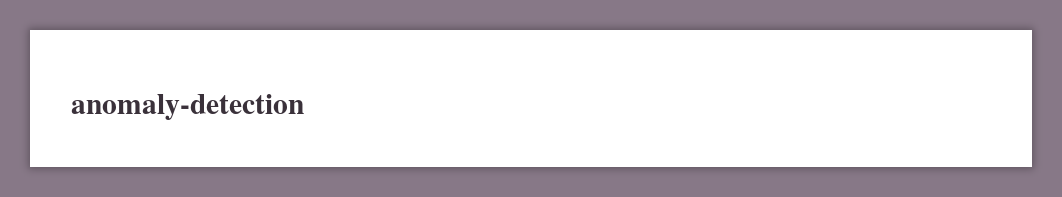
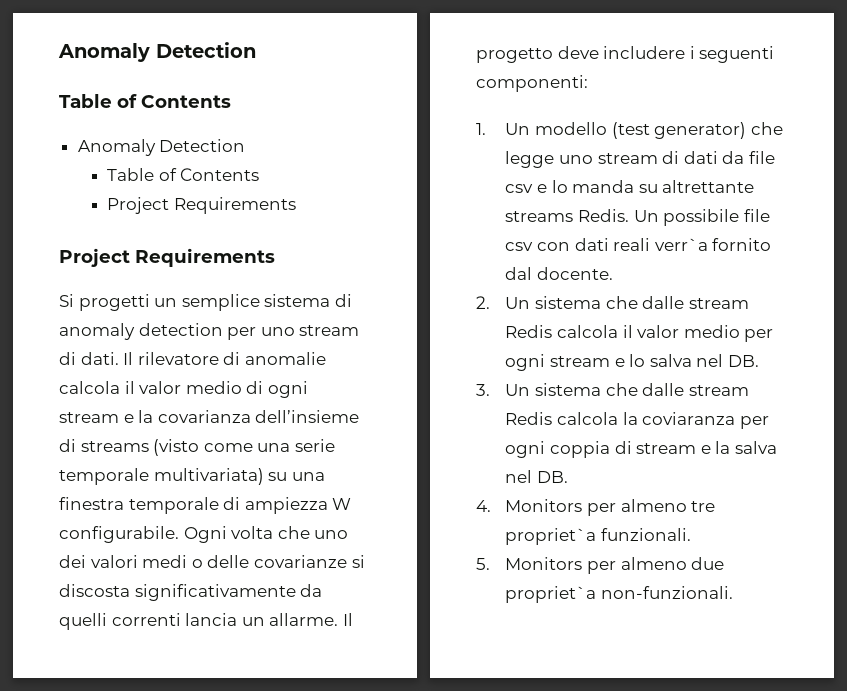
[71,94,304,120] anomaly-detection -> [58,42,256,62] [59,94,231,108] [77,139,246,156] [107,168,260,181] [107,197,296,214] [59,248,275,267] [59,294,352,311] [59,323,360,340] [59,352,326,365] [59,381,308,398] [59,410,360,423] [59,439,335,456] [59,468,325,485] [59,497,352,514] [59,526,349,543] [59,555,365,568] [59,584,323,601] [59,613,353,630] [476,46,775,63] [476,75,588,92] [476,122,783,139] [505,151,775,168] [505,180,755,193] [505,209,770,226] [505,238,772,251] [505,267,614,280] [476,296,749,309] [505,325,774,342] [505,354,759,371] [476,383,749,396] [505,412,769,429] [505,441,777,458] [505,470,569,483] [476,499,716,516] [505,528,692,545] [476,557,725,574] [505,586,734,603] Anomaly Detection // Table of Contents // Anomaly Detection // Table of Contents // Project Requirements // Project Requirements // Si progetti un semplice sistema di anomaly detection per uno stream di dati. Il rilevatore di anomalie calcola il valor medio di ogni stream e la covarianza dell’insieme di streams (visto come una serie temporale multivariata) su una finestra temporale di ampiezza W configurabile. Ogni volta che uno dei valori medi o delle covarianze si discosta significativamente da quelli correnti lancia un allarme. Il progetto deve includere i seguenti componenti: // 1. Un modello (test generator) che legge uno stream di dati da file csv e lo manda su altrettante streams Redis. Un possibile file csv con dati reali verr`a fornito dal docente. // 2. Un sistema che dalle stream Redis calcola il valor medio per ogni stream e lo salva nel DB. // 3. Un sistema che dalle stream Redis calcola la coviaranza per ogni coppia di stream e la salva nel DB. // 4. Monitors per almeno tre propriet`a funzionali. // 5. Monitors per almeno due propriet`a non-funzionali.

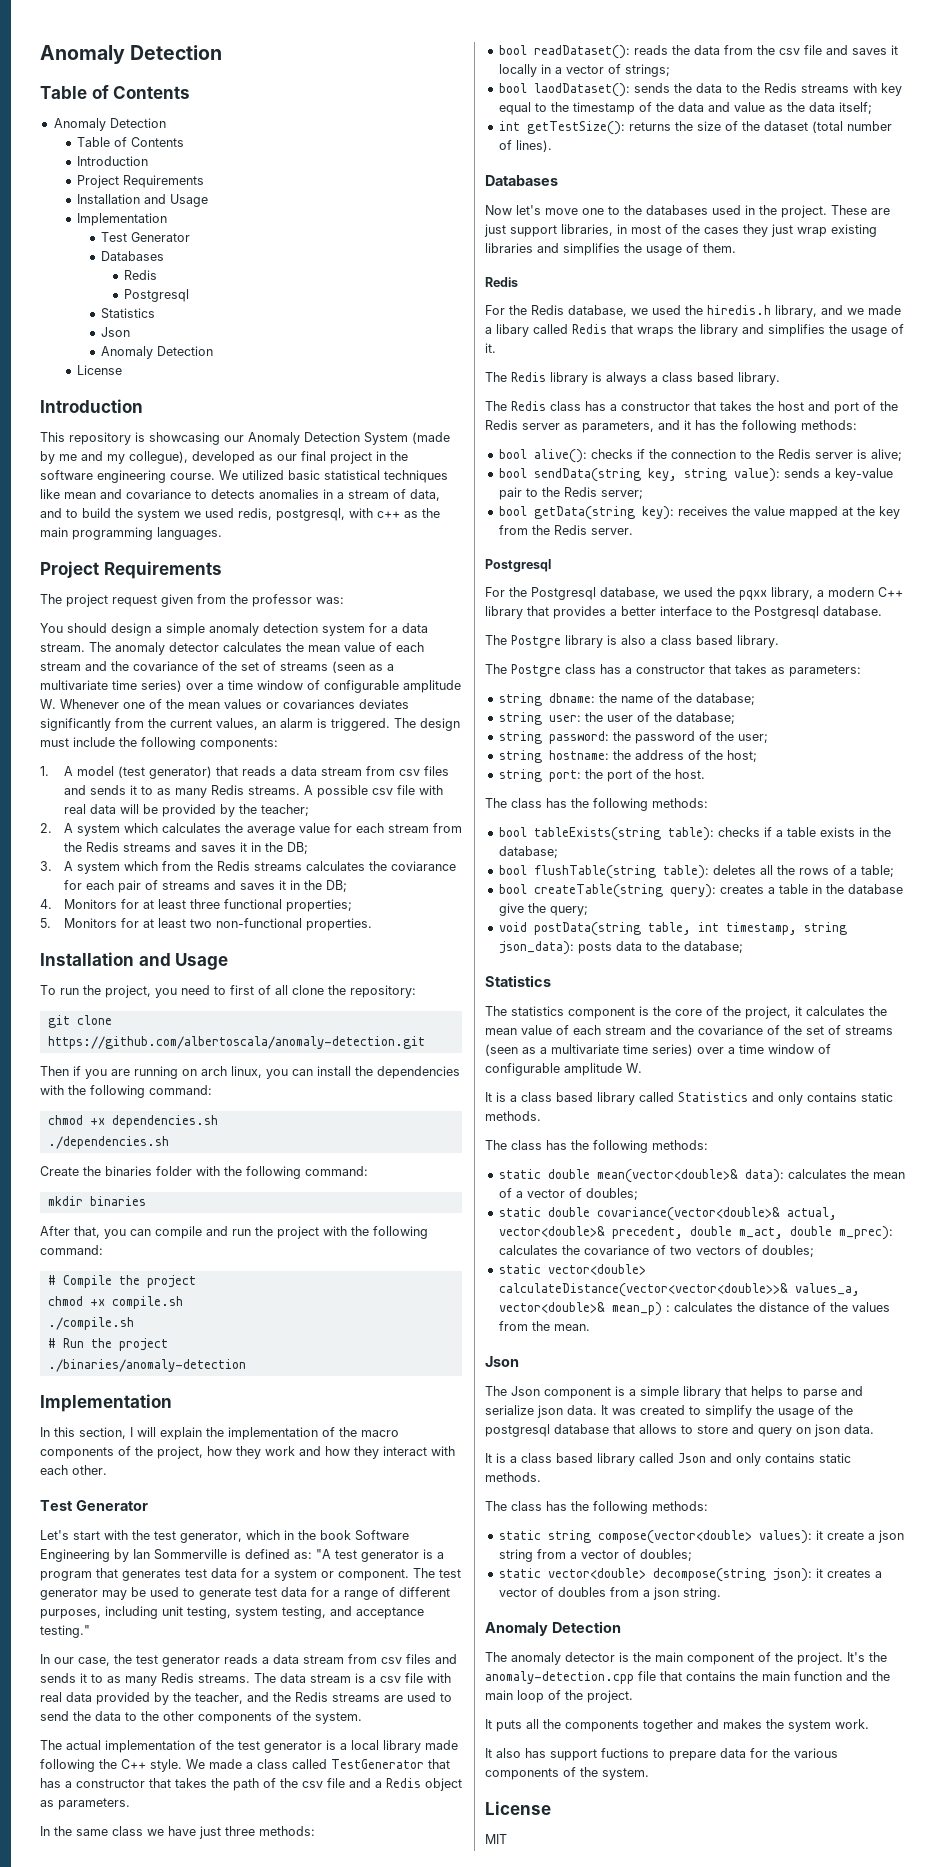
[107,197,296,214] [59,248,275,267] [59,294,352,311] [59,323,360,340] [59,352,326,365] [59,381,308,398] [59,410,360,423] [59,439,335,456] [59,468,325,485] [59,497,352,514] [59,526,349,543] [59,555,365,568] [59,584,323,601] [59,613,353,630] [476,46,775,63] [476,75,588,92] [476,122,783,139] [505,151,775,168] [505,180,755,193] [505,209,770,226] [505,238,772,251] [505,267,614,280] [476,296,749,309] [505,325,774,342] [505,354,759,371] [476,383,749,396] [505,412,769,429] [505,441,777,458] [505,470,569,483] [476,499,716,516] [505,528,692,545] [476,557,725,574] [505,586,734,603] Project Requirements // Project Requirements // Si progetti un semplice sistema di anomaly detection per uno stream di dati. Il rilevatore di anomalie calcola il valor medio di ogni stream e la covarianza dell’insieme di streams (visto come una serie temporale multivariata) su una finestra temporale di ampiezza W configurabile. Ogni volta che uno dei valori medi o delle covarianze si discosta significativamente da quelli correnti lancia un allarme. Il progetto deve includere i seguenti componenti: // 1. Un modello (test generator) che legge uno stream di dati da file csv e lo manda su altrettante streams Redis. Un possibile file csv con dati reali verr`a fornito dal docente. // 2. Un sistema che dalle stream Redis calcola il valor medio per ogni stream e lo salva nel DB. // 3. Un sistema che dalle stream Redis calcola la coviaranza per ogni coppia di stream e la salva nel DB. // 4. Monitors per almeno tre propriet`a funzionali. // 5. Monitors per almeno due propriet`a non-funzionali. -> [77,156,149,166] [77,175,205,188] [77,194,209,207] [77,213,168,226] [100,232,190,242] [100,251,164,261] [124,270,158,280] [124,289,190,302] [100,308,155,319] [100,327,130,337] [100,346,213,359] [77,365,123,375] [40,399,143,413] [40,432,450,445] [40,451,408,464] [40,470,448,483] [40,489,440,501] [40,508,440,521] [40,527,222,540] [40,561,222,579] [40,594,344,607] [40,623,428,636] [40,642,424,655] [40,661,394,673] [40,680,461,693] [40,699,409,709] [40,718,460,731] [40,737,278,750] [40,766,449,779] [63,785,443,798] [63,804,309,817] [40,823,462,836] [63,842,308,854] [40,861,456,874] [63,880,347,893] [40,899,352,912] [40,918,372,931] [40,952,229,970] [40,985,416,998] [47,1015,112,1028] [47,1036,425,1049] [40,1066,460,1079] [40,1085,212,1098] [47,1115,218,1128] [47,1136,169,1149] [40,1166,368,1179] [47,1196,146,1206] [40,1226,428,1239] [40,1245,103,1255] [47,1275,196,1288] [47,1296,183,1309] [47,1317,134,1330] [47,1338,168,1351] [47,1359,246,1372] [40,1394,172,1412] [40,1427,399,1440] [40,1446,455,1459] [40,1465,107,1475] [40,1500,148,1511] [40,1530,409,1543] [40,1549,444,1562] [40,1568,461,1581] [40,1587,450,1600] [40,1606,424,1619] [40,1625,90,1638] [40,1654,457,1667] [40,1673,451,1686] [40,1692,452,1705] [40,1711,362,1724] [40,1740,458,1753] [40,1759,450,1772] [40,1778,462,1791] [40,1798,130,1810] [40,1826,315,1839] [498,45,898,59] [498,64,670,77] [498,83,902,97] [498,102,872,115] [498,121,892,135] [498,140,552,152] [485,175,558,186] [485,205,890,218] [484,224,877,237] [485,243,736,256] [485,277,518,287] [485,305,901,318] [485,324,904,337] [485,343,496,353] [485,372,780,385] [485,401,898,414] [485,420,857,433] [498,449,902,463] [498,468,893,482] [498,487,643,500] [498,506,900,520] [498,525,633,535] [485,559,551,572] [485,587,903,600] [485,606,882,619] [485,635,779,648] [485,664,861,677] [498,693,755,706] [498,712,735,725] [498,731,768,744] [498,750,757,763] [498,769,705,782] [485,798,708,811] [498,827,891,841] [498,846,558,858] [498,865,894,879] [498,884,903,898] [498,903,588,916] [498,922,847,936] [498,941,743,955] [485,975,551,987] [485,1006,887,1019] [485,1025,893,1035] [485,1044,831,1056] [485,1063,642,1076] [485,1092,893,1105] [485,1111,541,1121] [485,1140,708,1153] [498,1169,905,1183] [498,1188,638,1200] [498,1207,837,1221] [498,1226,893,1240] [498,1245,814,1257] [498,1264,646,1275] [498,1283,860,1297] [498,1302,890,1316] [498,1321,590,1331] [485,1356,519,1367] [485,1386,863,1399] [485,1405,853,1418] [485,1424,874,1437] [485,1453,851,1466] [485,1472,541,1482] [485,1501,708,1514] [498,1530,904,1544] [498,1549,692,1562] [498,1568,882,1582] [498,1587,721,1600] [485,1621,621,1636] [485,1652,887,1665] [485,1671,890,1684] [485,1690,633,1703] [485,1719,869,1732] [485,1748,838,1761] [485,1767,649,1780] [485,1801,551,1815] [485,1834,507,1844] Introduction // Project Requirements // Installation and Usage // Implementation // Test Generator // Databases // Redis // Postgresql // Statistics // Json // Anomaly Detection // License // Introduction // This repository is showcasing our Anomaly Detection System (made by me and my collegue), developed as our final project in the software engineering course. We utilized basic statistical techniques like mean and covariance to detects anomalies in a stream of data, and to build the system we used redis, postgresql, with c++ as the main programming languages. // Project Requirements // The project request given from the professor was: // You should design a simple anomaly detection system for a data stream. The anomaly detector calculates the mean value of each stream and the covariance of the set of streams (seen as a multivariate time series) over a time window of configurable amplitude W. Whenever one of the mean values or covariances deviates significantly from the current values, an alarm is triggered. The design must include the following components: // 1. A model (test generator) that reads a data stream from csv files and sends it to as many Redis streams. A possible csv file with real data will be provided by the teacher; // 2. A system which calculates the average value for each stream from the Redis streams and saves it in the DB; // 3. A system which from the Redis streams calculates the coviarance for each pair of streams and saves it in the DB; // 4. Monitors for at least three functional properties; // 5. Monitors for at least two non-functional properties. // Installation and Usage // To run the project, you need to first of all clone the repository: // git clone https://github.com/albertoscala/anomaly-detection.git // Then if you are running on arch linux, you can install the dependencies with the following command: // chmod +x dependencies.sh // ./dependencies.sh // Create the binaries folder with the following command: // mkdir binaries // After that, you can compile and run the project with the following command: // # Compile the project // chmod +x compile.sh // ./compile.sh // # Run the project // ./binaries/anomaly-detection // Implementation // In this section, I will explain the implementation of the macro components of the project, how they work and how they interact with each other. // Test Generator // Let's start with the test generator, which in the book Software Engineering by Ian Sommerville is defined as: "A test generator is a program that generates test data for a system or component. The test generator may be used to generate test data for a range of different purposes, including unit testing, system testing, and acceptance testing." // In our case, the test generator reads a data stream from csv files and sends it to as many Redis streams. The data stream is a csv file with real data provided by the teacher, and the Redis streams are used to send the data to the other components of the system. // The actual implementation of the test generator is a local library made following the C++ style. We made a class called TestGenerator that has a constructor that takes the path of the csv file and a Redis object as parameters. // In the same class we have just three methods: // bool readDataset(): reads the data from the csv file and saves it locally in a vector of strings; // bool laodDataset(): sends the data to the Redis streams with key equal to the timestamp of the data and value as the data itself; // int getTestSize(): returns the size of the dataset (total number of lines). // Databases // Now let's move one to the databases used in the project. These are just support libraries, in most of the cases they just wrap existing libraries and simplifies the usage of them. // Redis // For the Redis database, we used the hiredis.h library, and we made a libary called Redis that wraps the library and simplifies the usage of it. // The Redis library is always a class based library. // The Redis class has a constructor that takes the host and port of the Redis server as parameters, and it has the following methods: // bool alive(): checks if the connection to the Redis server is alive; // bool sendData(string key, string value): sends a key-value pair to the Redis server; // bool getData(string key): receives the value mapped at the key from the Redis server. // Postgresql // For the Postgresql database, we used the pqxx library, a modern C++ library that provides a better interface to the Postgresql database. // The Postgre library is also a class based library. // The Postgre class has a constructor that takes as parameters: // string dbname: the name of the database; // string user: the user of the database; // string password: the password of the user; // string hostname: the address of the host; // string port: the port of the host. // The class has the following methods: // bool tableExists(string table): checks if a table exists in the database; // bool flushTable(string table): deletes all the rows of a table; // bool createTable(string query): creates a table in the database give the query; // void postData(string table, int timestamp, string json_data): posts data to the database; // Statistics // The statistics component is the core of the project, it calculates the mean value of each stream and the covariance of the set of streams (seen as a multivariate time series) over a time window of configurable amplitude W. // It is a class based library called Statistics and only contains static methods. // The class has the following methods: // static double mean(vector<double>& data): calculates the mean of a vector of doubles; // static double covariance(vector<double>& actual, vector<double>& precedent, double m_act, double m_prec): calculates the covariance of two vectors of doubles; // static vector<double> calculateDistance(vector<vector<double>>& values_a, vector<double>& mean_p) : calculates the distance of the values from the mean. // Json // The Json component is a simple library that helps to parse and serialize json data. It was created to simplify the usage of the postgresql database that allows to store and query on json data. // It is a class based library called Json and only contains static methods. // The class has the following methods: // static string compose(vector<double> values): it create a json string from a vector of doubles; // static vector<double> decompose(string json): it creates a vector of doubles from a json string. // Anomaly Detection // The anomaly detector is the main component of the project. It's the anomaly-detection.cpp file that contains the main function and the main loop of the project. // It puts all the components together and makes the system work. // It also has support fuctions to prepare data for the various components of the system. // License // MIT

